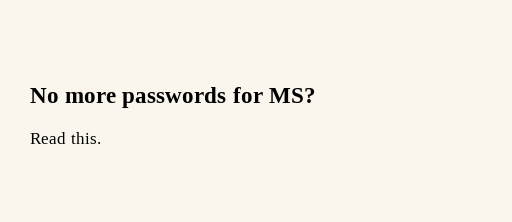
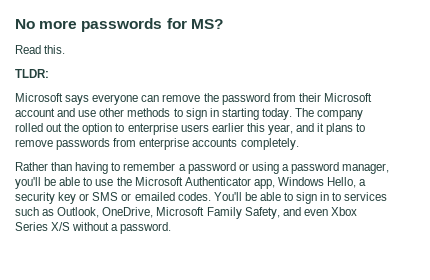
(101, 138) none -> [15,69,49,78] [15,93,372,105] [15,108,364,120] [15,123,366,135] [15,138,299,150] [15,162,390,174] [15,177,367,189] [15,192,388,204] [15,207,357,219] [15,222,172,234] // TLDR: // Microsoft says everyone can remove the password from their Microsoft account and use other methods to sign in starting today. The company rolled out the option to enterprise users earlier this year, and it plans to remove passwords from enterprise accounts completely. // Rather than having to remember a password or using a password manager, you'll be able to use the Microsoft Authenticator app, Windows Hello, a security key or SMS or emailed codes. You'll be able to sign in to services such as Outlook, OneDrive, Microsoft Family Safety, and even Xbox Series X/S without a password.

